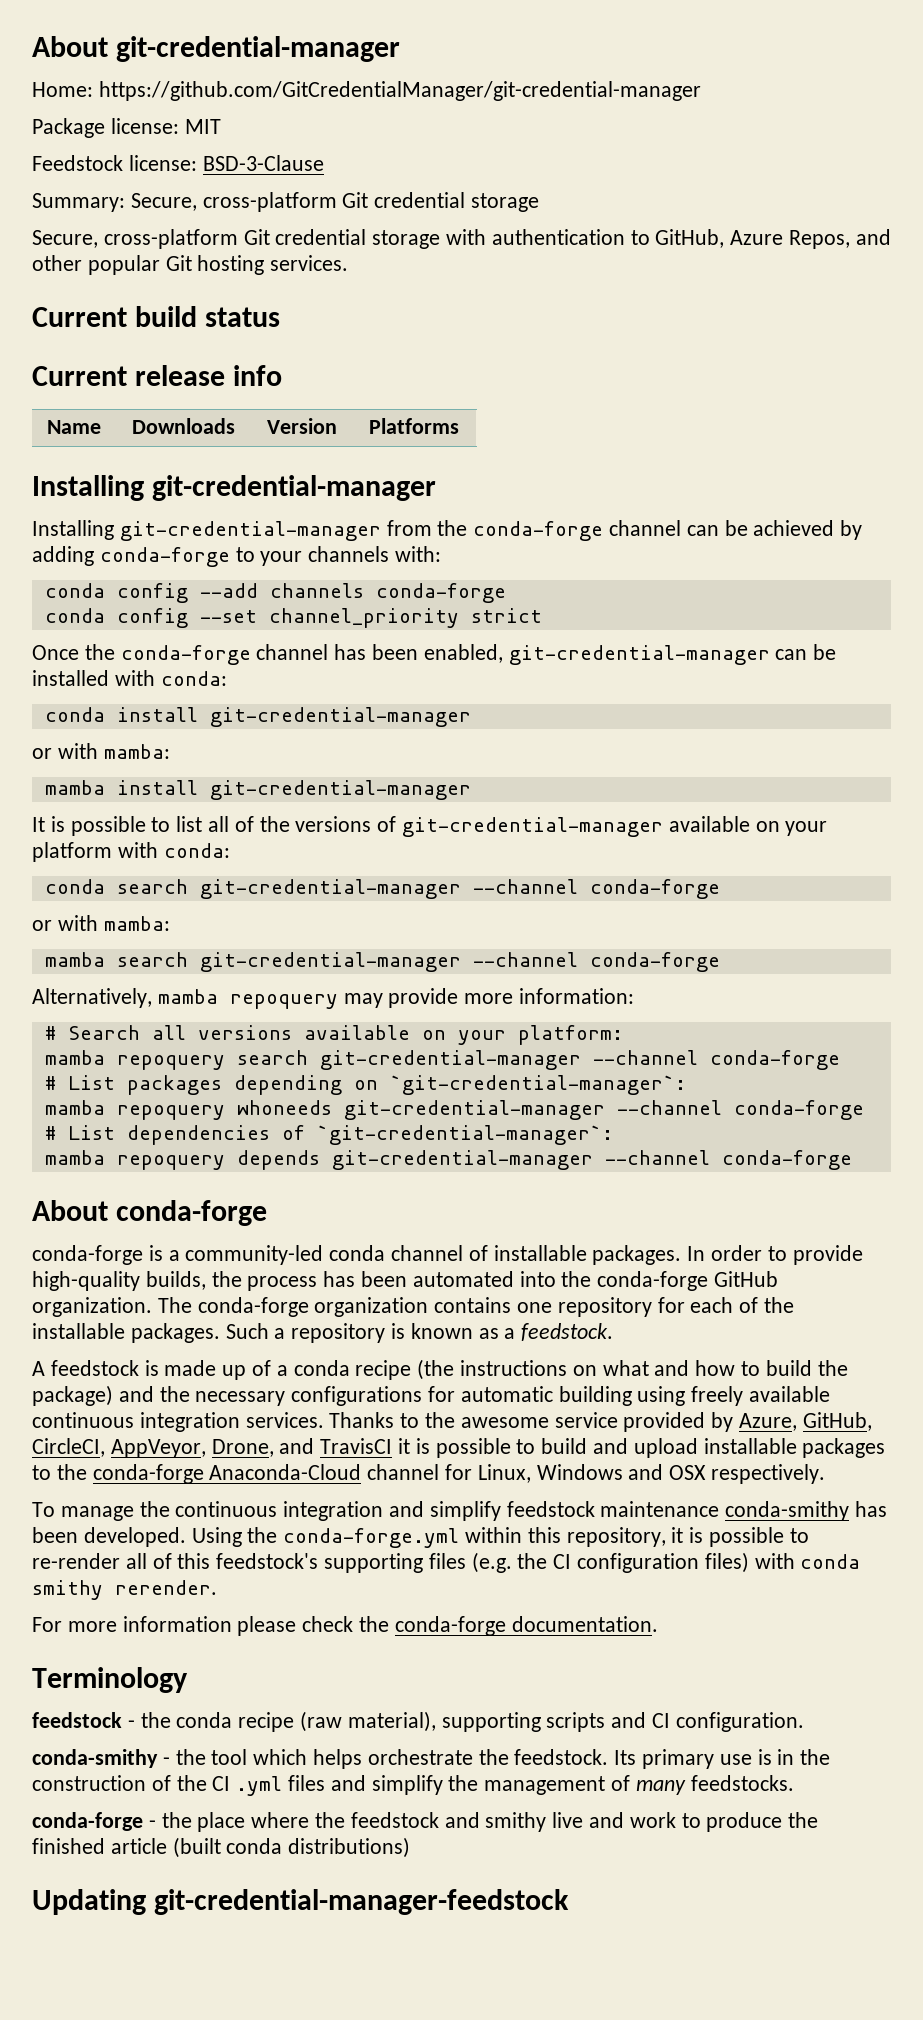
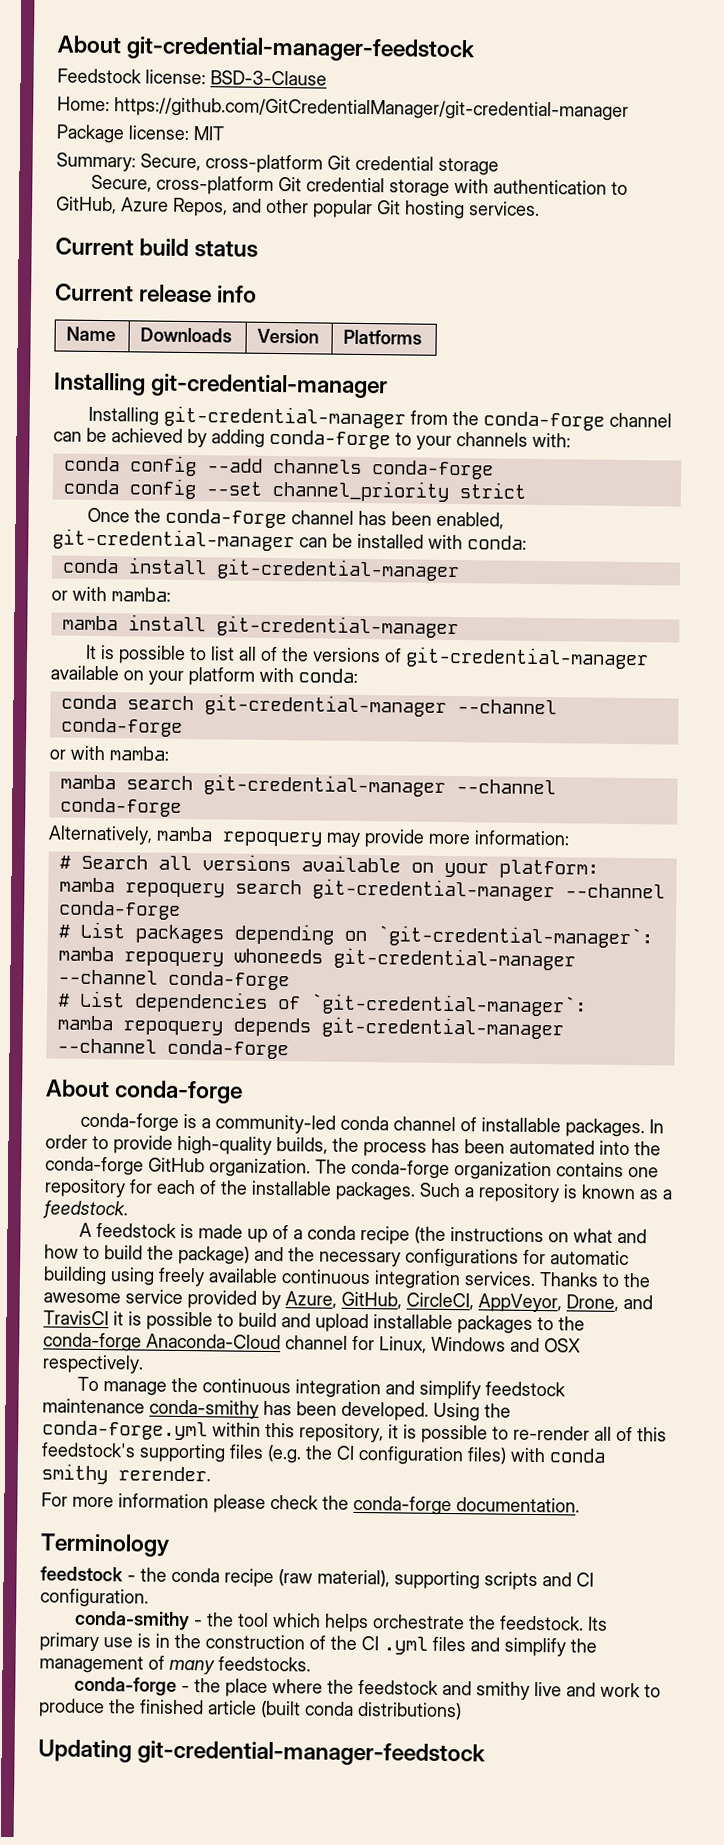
[32,36,401,62] About git-credential-manager -> [57,35,477,63] [57,68,327,86] About git-credential-manager-feedstock // Feedstock license: BSD-3-Clause
[32,155,324,171] // Feedstock license: BSD-3-Clause -> (225, 133) none

